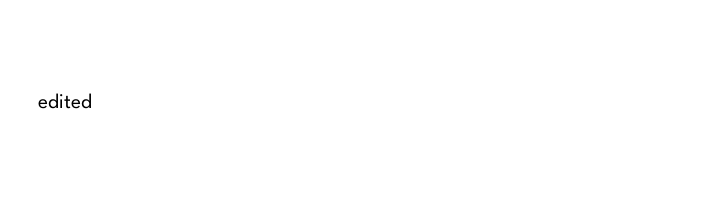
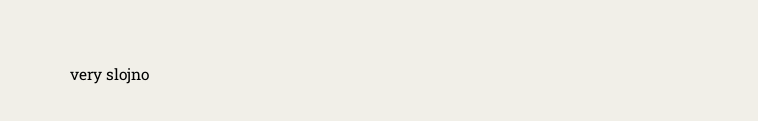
[38,93,92,109] edited -> [70,68,150,84] very slojno

